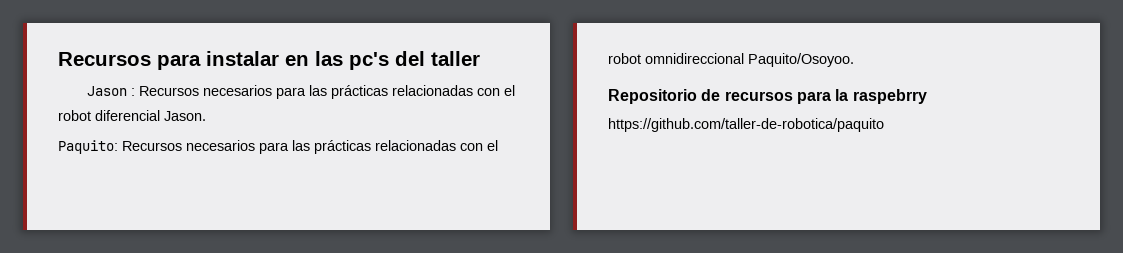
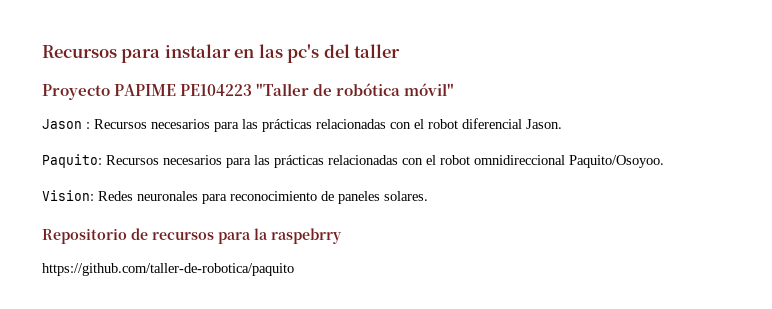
(480, 58) none -> [42,83,455,100] // Proyecto PAPIME PE104223 "Taller de robótica móvil"
(854, 60) none -> [42,190,428,204] // Vision: Redes neuronales para reconocimiento de paneles solares.

